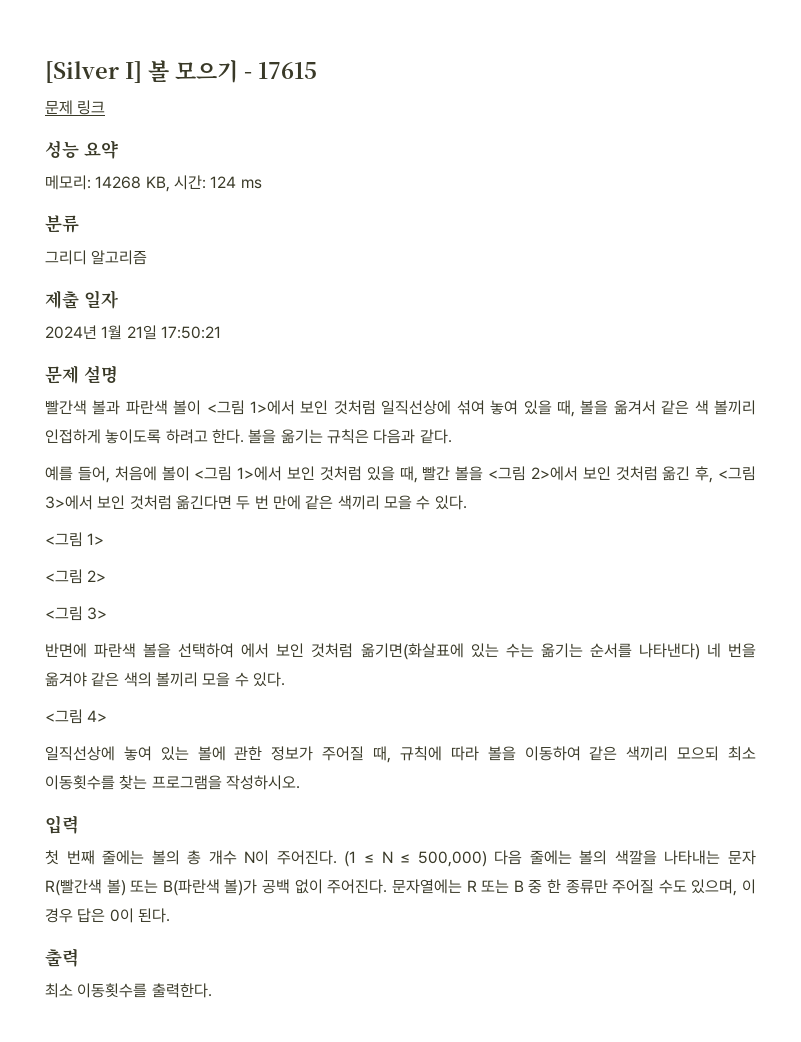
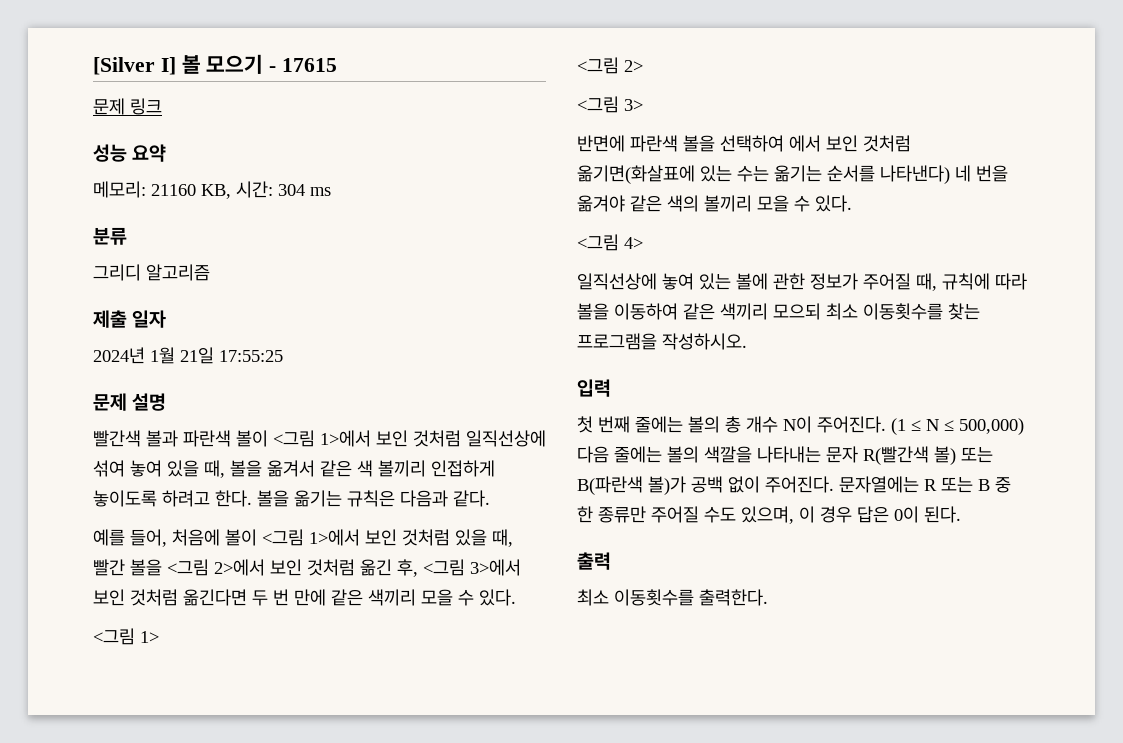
[95,176,142,189] 14268 -> [151,184,196,196] 21160
[210,176,237,188] 124 -> [278,184,305,196] 304
[160,326,221,339] 17:50:21 -> [219,350,283,362] 17:55:25

